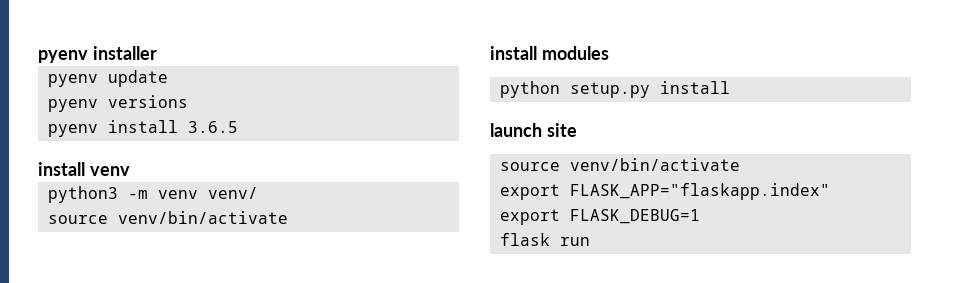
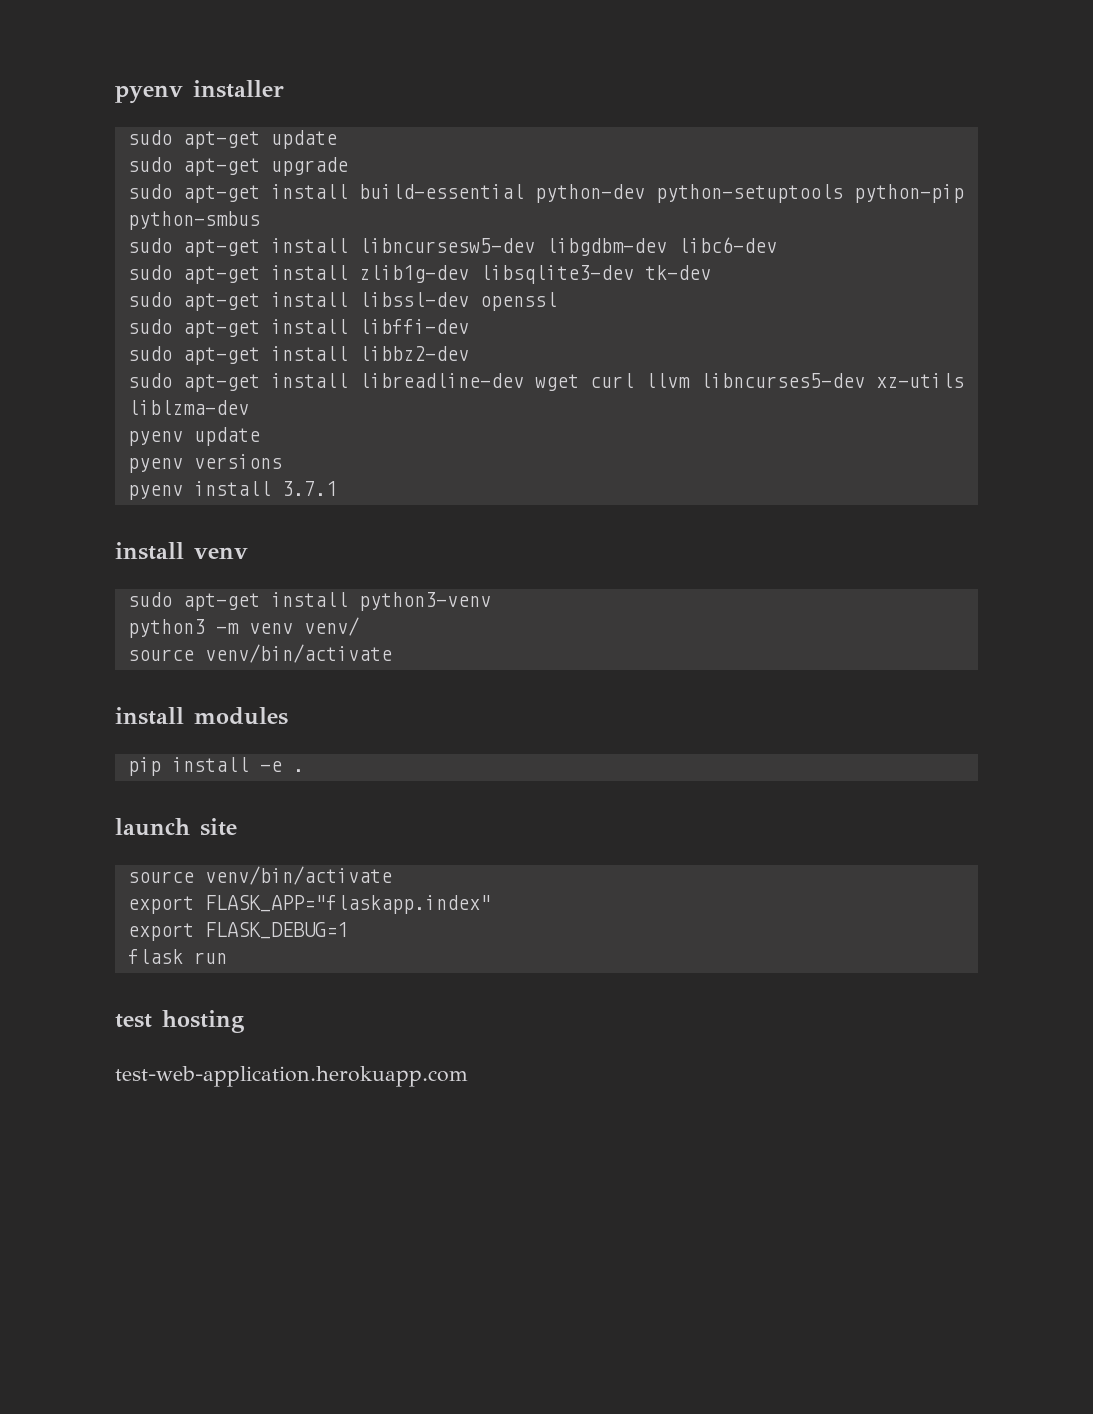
(157, 53) none -> [127,130,337,149] [127,157,348,176] [127,184,964,203] [127,211,260,230] [127,237,777,257] [127,265,711,284] [127,292,557,311] [127,319,469,338] [127,346,469,365] [127,373,964,392] [127,400,249,415] // sudo apt-get update // sudo apt-get upgrade // sudo apt-get install build-essential python-dev python-setuptools python-pip python-smbus // sudo apt-get install libncursesw5-dev libgdbm-dev libc6-dev // sudo apt-get install zlib1g-dev libsqlite3-dev tk-dev // sudo apt-get install libssl-dev openssl // sudo apt-get install libffi-dev // sudo apt-get install libbz2-dev // sudo apt-get install libreadline-dev wget curl llvm libncurses5-dev xz-utils liblzma-dev
[187,121,238,133] 3.6.5 -> [281,481,337,496] 3.7.1
(130, 171) none -> [127,592,491,611] // sudo apt-get install python3-venv
[499,81,730,98] python setup.py install -> [127,757,304,776] pip install -e .
(590, 241) none -> [115,1010,244,1033] [115,1066,468,1087] // test hosting // test-web-application.herokuapp.com

